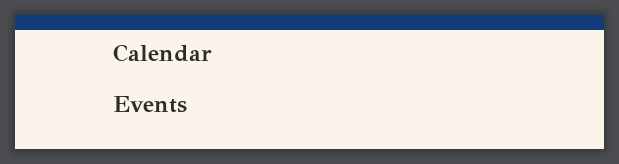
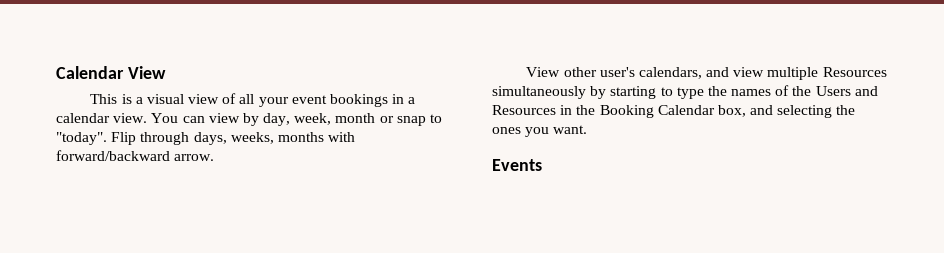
[113,44,212,62] Calendar -> [56,66,166,79] [90,93,416,107] [56,113,443,126] [56,132,356,145] [56,150,215,161] [526,67,887,80] [492,85,878,99] [492,105,856,118] [492,125,588,137] Calendar View // This is a visual view of all your event bookings in a calendar view. You can view by day, week, month or snap to "today". Flip through days, weeks, months with forward/backward arrow. // View other user's calendars, and view multiple Resources simultaneously by starting to type the names of the Users and Resources in the Booking Calendar box, and selecting the ones you want.

